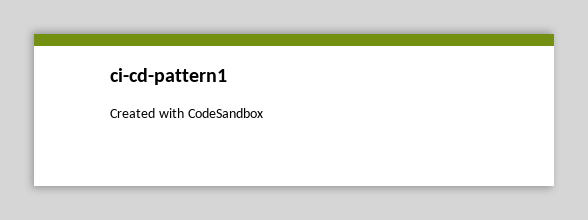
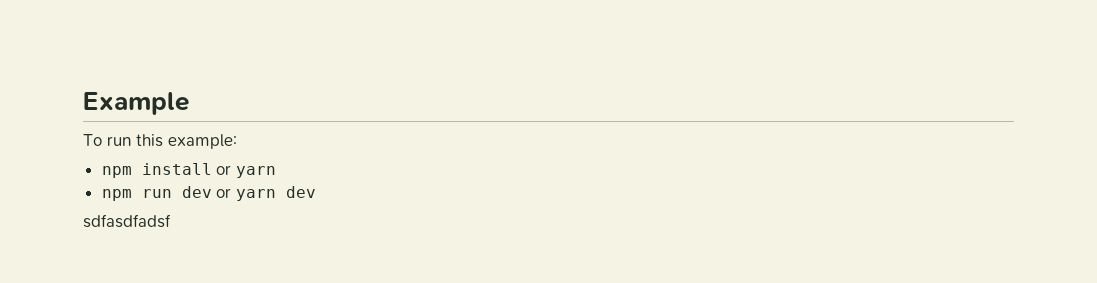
[110,68,227,85] [110,108,263,118] ci-cd-pattern1 // Created with CodeSandbox -> [83,92,189,115] [83,134,237,149] [101,163,276,178] [101,186,316,201] [83,214,171,228] Example // To run this example: // npm install or yarn // npm run dev or yarn dev // sdfasdfadsf

